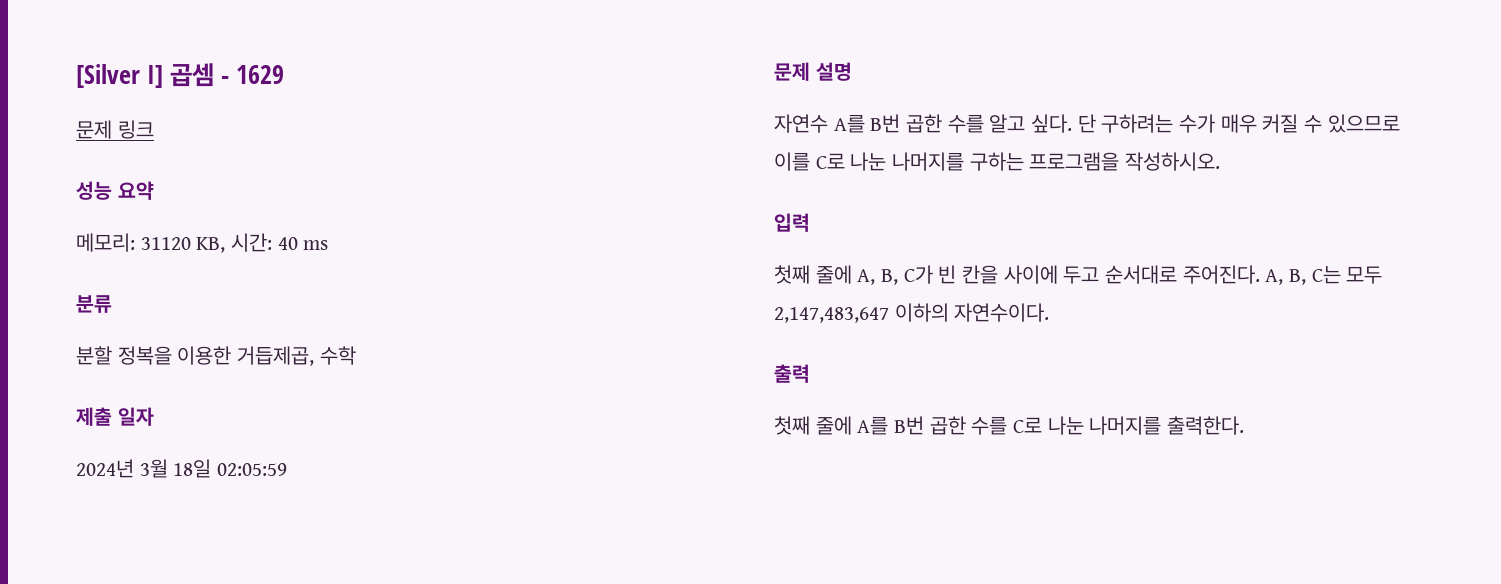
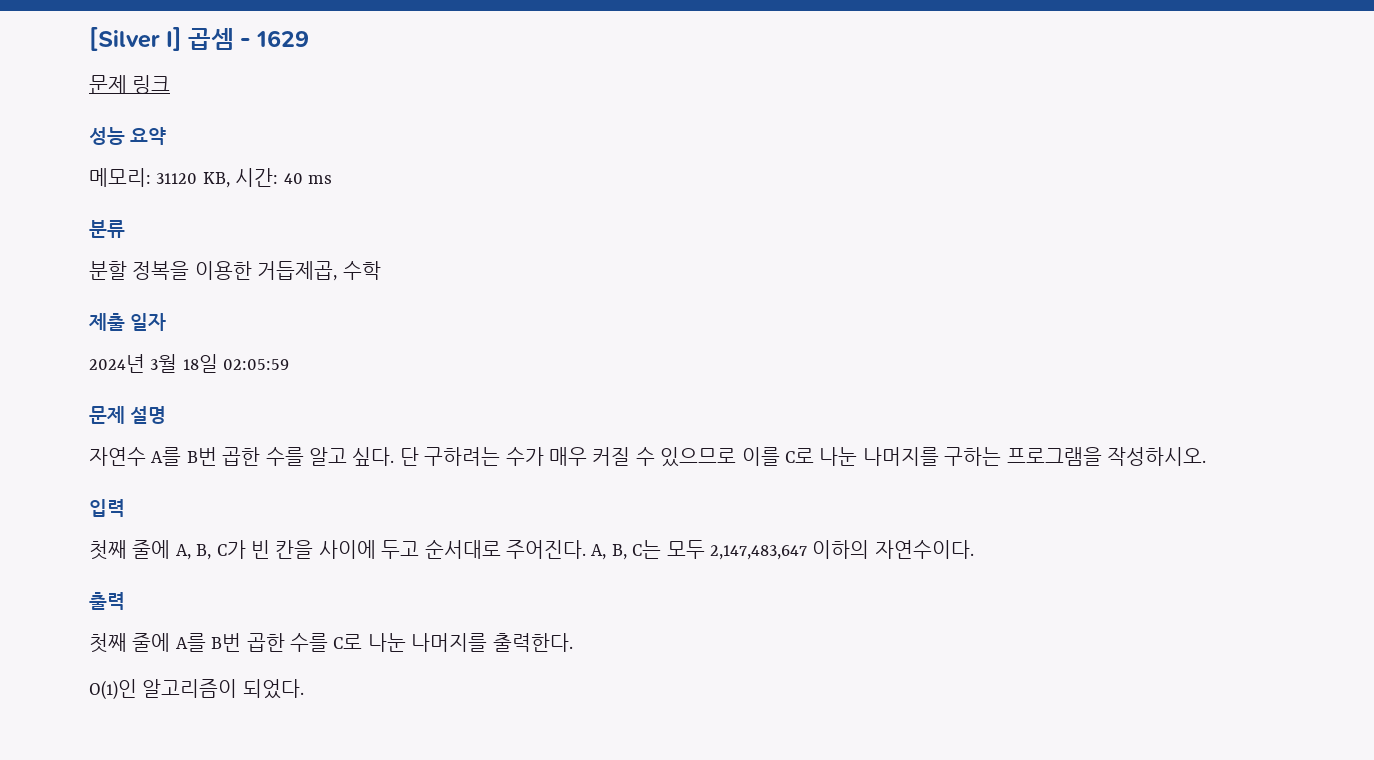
(1245, 425) none -> [89,679,304,700] // O(1)인 알고리즘이 되었다.

